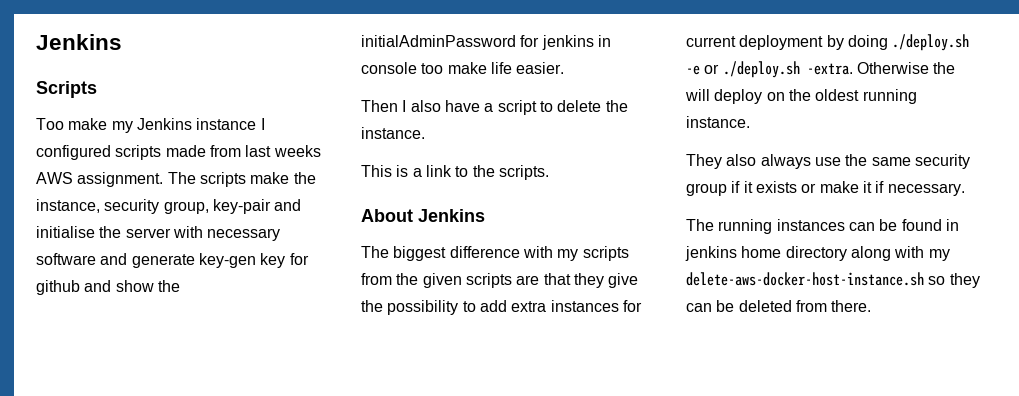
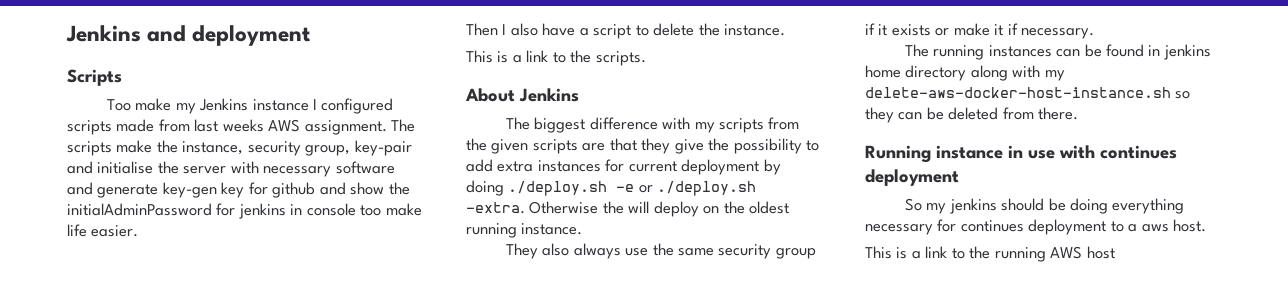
[36,34,122,50] Jenkins -> [66,25,311,46] Jenkins and deployment
(872, 306) none -> [865,145,1177,163] [865,169,959,186] [904,198,1185,214] [865,219,1207,235] [865,246,1115,262] // Running instance in use with continues deployment // So my jenkins should be doing everything necessary for continues deployment to a aws host. // This is a link to the running AWS host

